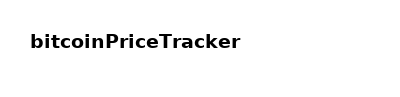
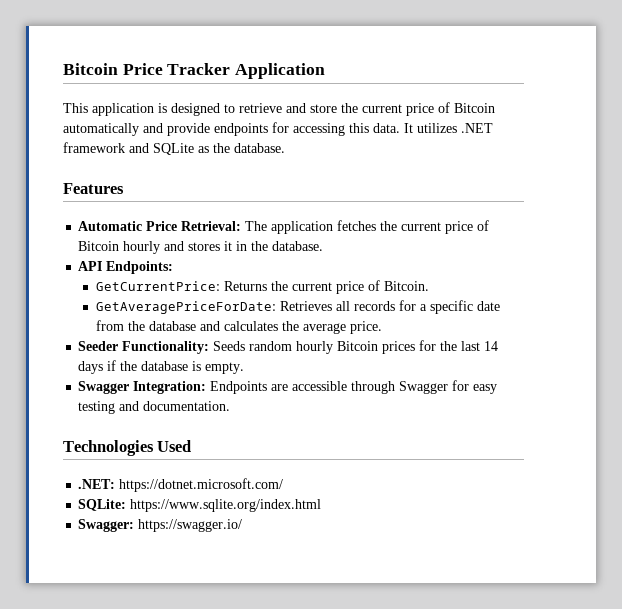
[30,34,241,48] bitcoinPriceTracker -> [63,63,326,79] [63,102,495,116] [63,122,493,136] [63,142,285,155] [63,183,124,194] [78,220,490,234] [78,241,324,254] [78,261,174,274] [96,280,430,294] [96,300,501,314] [96,320,383,334] [78,340,499,354] [78,360,245,374] [78,380,498,394] [78,401,231,414] [63,440,192,456] [78,478,284,492] [78,499,322,512] [78,519,243,532] Bitcoin Price Tracker Application // This application is designed to retrieve and store the current price of Bitcoin automatically and provide endpoints for accessing this data. It utilizes .NET framework and SQLite as the database. // Features // Automatic Price Retrieval: The application fetches the current price of Bitcoin hourly and stores it in the database. // API Endpoints: // GetCurrentPrice: Returns the current price of Bitcoin. // GetAveragePriceForDate: Retrieves all records for a specific date from the database and calculates the average price. // Seeder Functionality: Seeds random hourly Bitcoin prices for the last 14 days if the database is empty. // Swagger Integration: Endpoints are accessible through Swagger for easy testing and documentation. // Technologies Used // .NET: https://dotnet.microsoft.com/ // SQLite: https://www.sqlite.org/index.html // Swagger: https://swagger.io/

